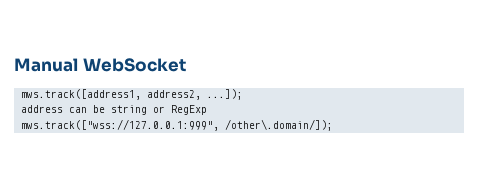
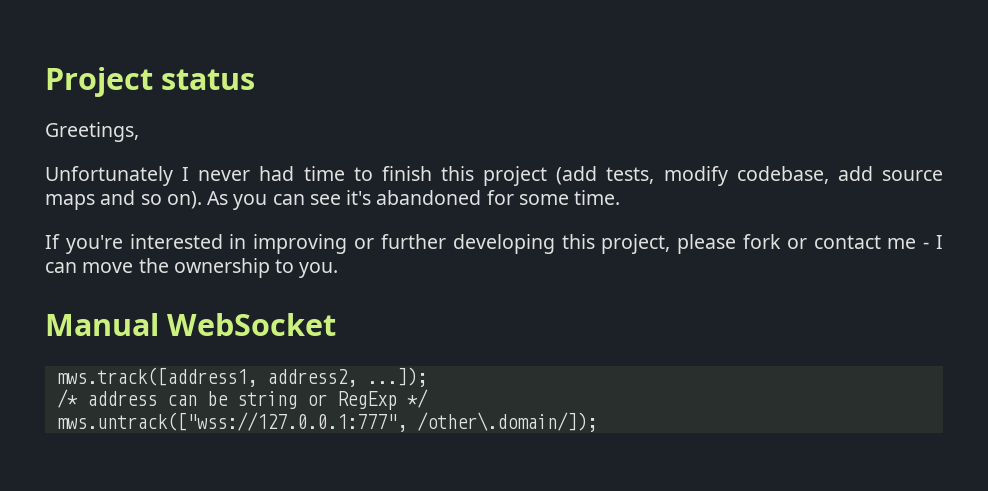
(14, 65) none -> [45,67,256,97] [45,122,139,142] [45,166,943,186] [45,190,621,210] [45,234,943,254] [45,258,339,278] Project status // Greetings, // Unfortunately I never had time to finish this project (add tests, modify codebase, add source maps and so on). As you can see it's abandoned for some time. // If you're interested in improving or further developing this project, please fork or contact me - I can move the ownership to you. //
(243, 94) none -> [56,389,78,408] /*
[20,119,219,131] // mws.track(["wss://127.0.0.1:999", -> [406,389,428,408] [56,412,407,432] */ // mws.untrack(["wss://127.0.0.1:777",

